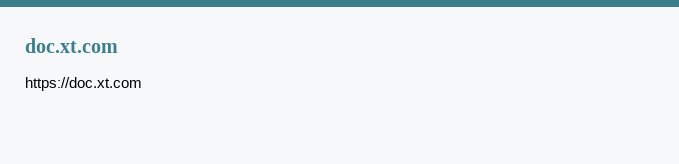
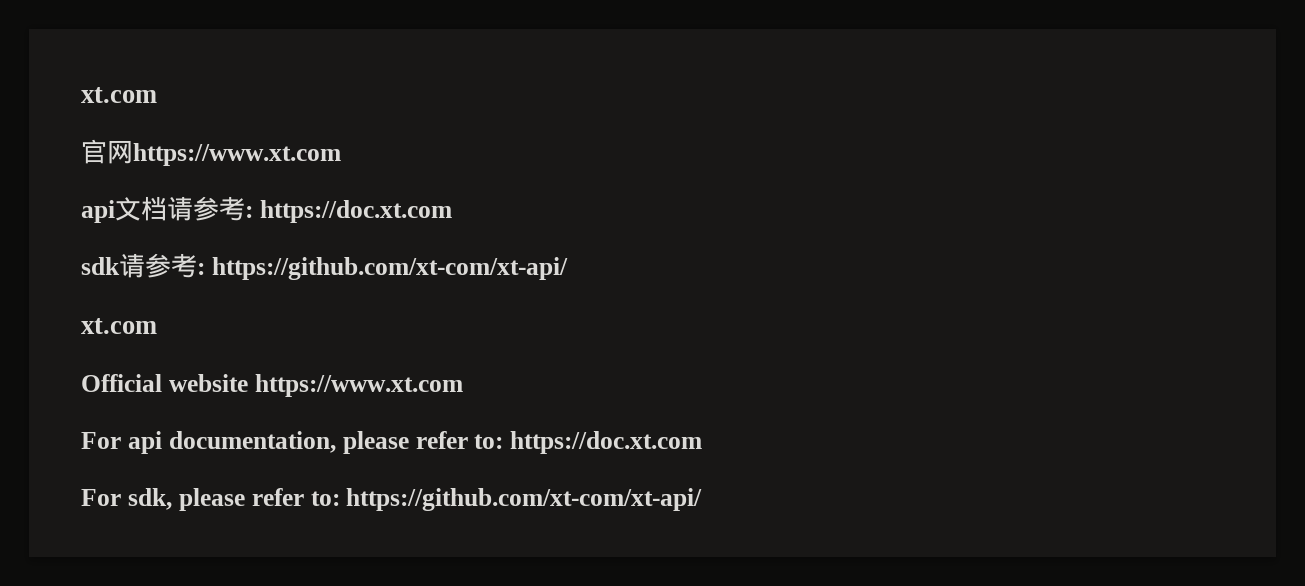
[25,38,118,53] [25,77,142,91] doc.xt.com // https://doc.xt.com -> [81,87,157,103] [81,139,341,166] [81,196,452,223] [81,253,568,280] [81,318,157,334] [81,374,463,397] [81,431,703,454] [81,488,703,511] xt.com // 官网https://www.xt.com // api文档请参考: https://doc.xt.com // sdk请参考: https://github.com/xt-com/xt-api/ // xt.com // Official website https://www.xt.com // For api documentation, please refer to: https://doc.xt.com // For sdk, please refer to: https://github.com/xt-com/xt-api/

